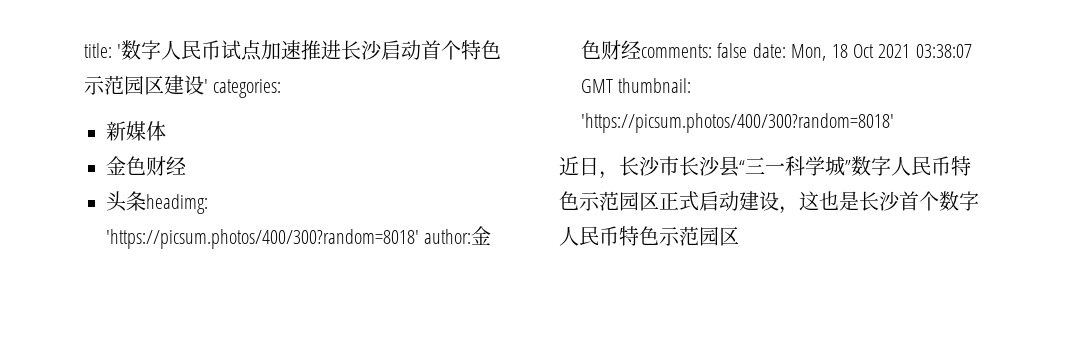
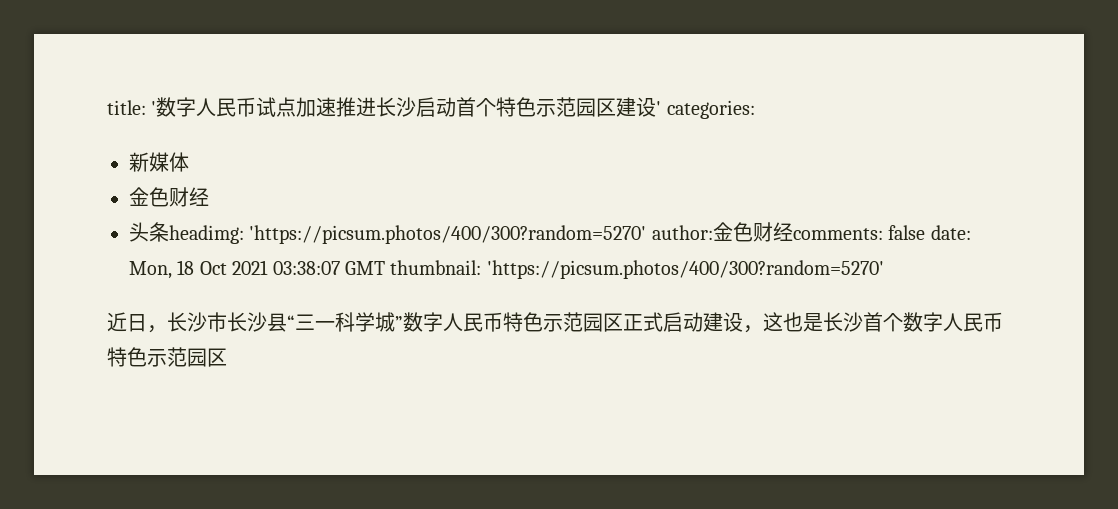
[106,229,419,249] 'https://picsum.photos/400/300?random=8018' -> [249,225,647,244] 'https://picsum.photos/400/300?random=5270'
[581,113,894,133] 'https://picsum.photos/400/300?random=8018' -> [486,260,884,279] 'https://picsum.photos/400/300?random=5270'

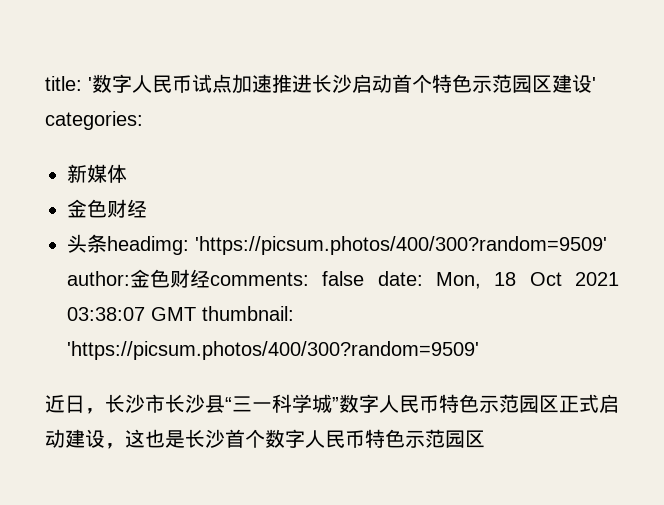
[249,225,647,244] 'https://picsum.photos/400/300?random=5270' -> [195,236,607,255] 'https://picsum.photos/400/300?random=9509'
[486,260,884,279] 'https://picsum.photos/400/300?random=5270' -> [67,341,479,360] 'https://picsum.photos/400/300?random=9509'

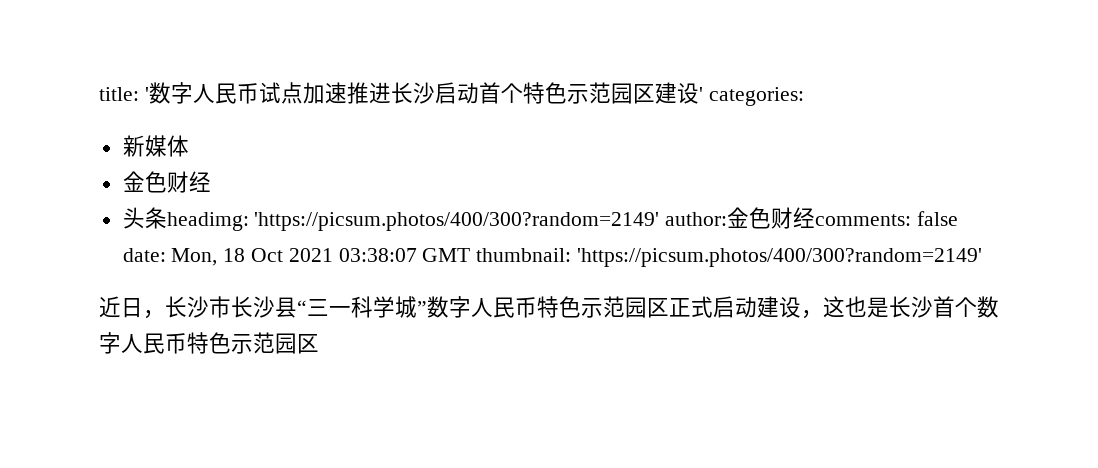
[195,236,607,255] 'https://picsum.photos/400/300?random=9509' -> [254,212,660,231] 'https://picsum.photos/400/300?random=2149'
[67,341,479,360] 'https://picsum.photos/400/300?random=9509' -> [577,248,983,267] 'https://picsum.photos/400/300?random=2149'

